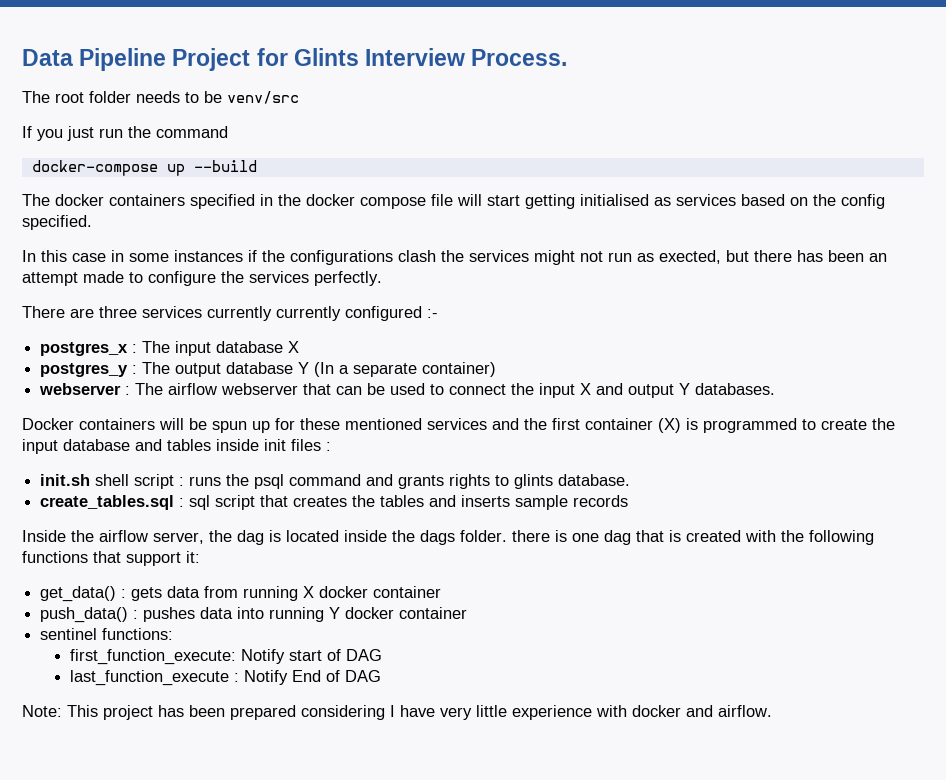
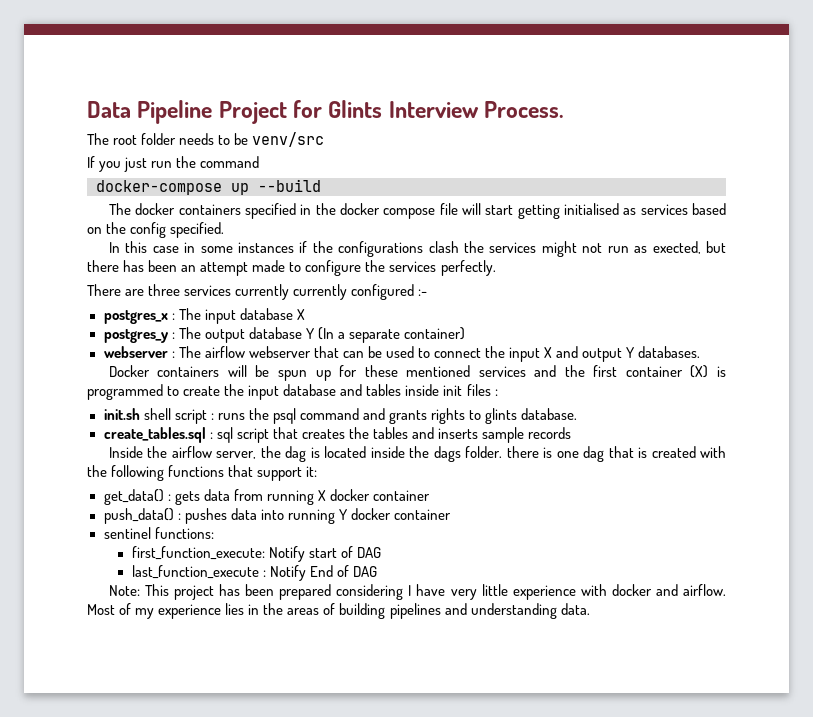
(772, 711) none -> [87,603,590,619] Most of my experience lies in the areas of building pipelines and understanding data.

